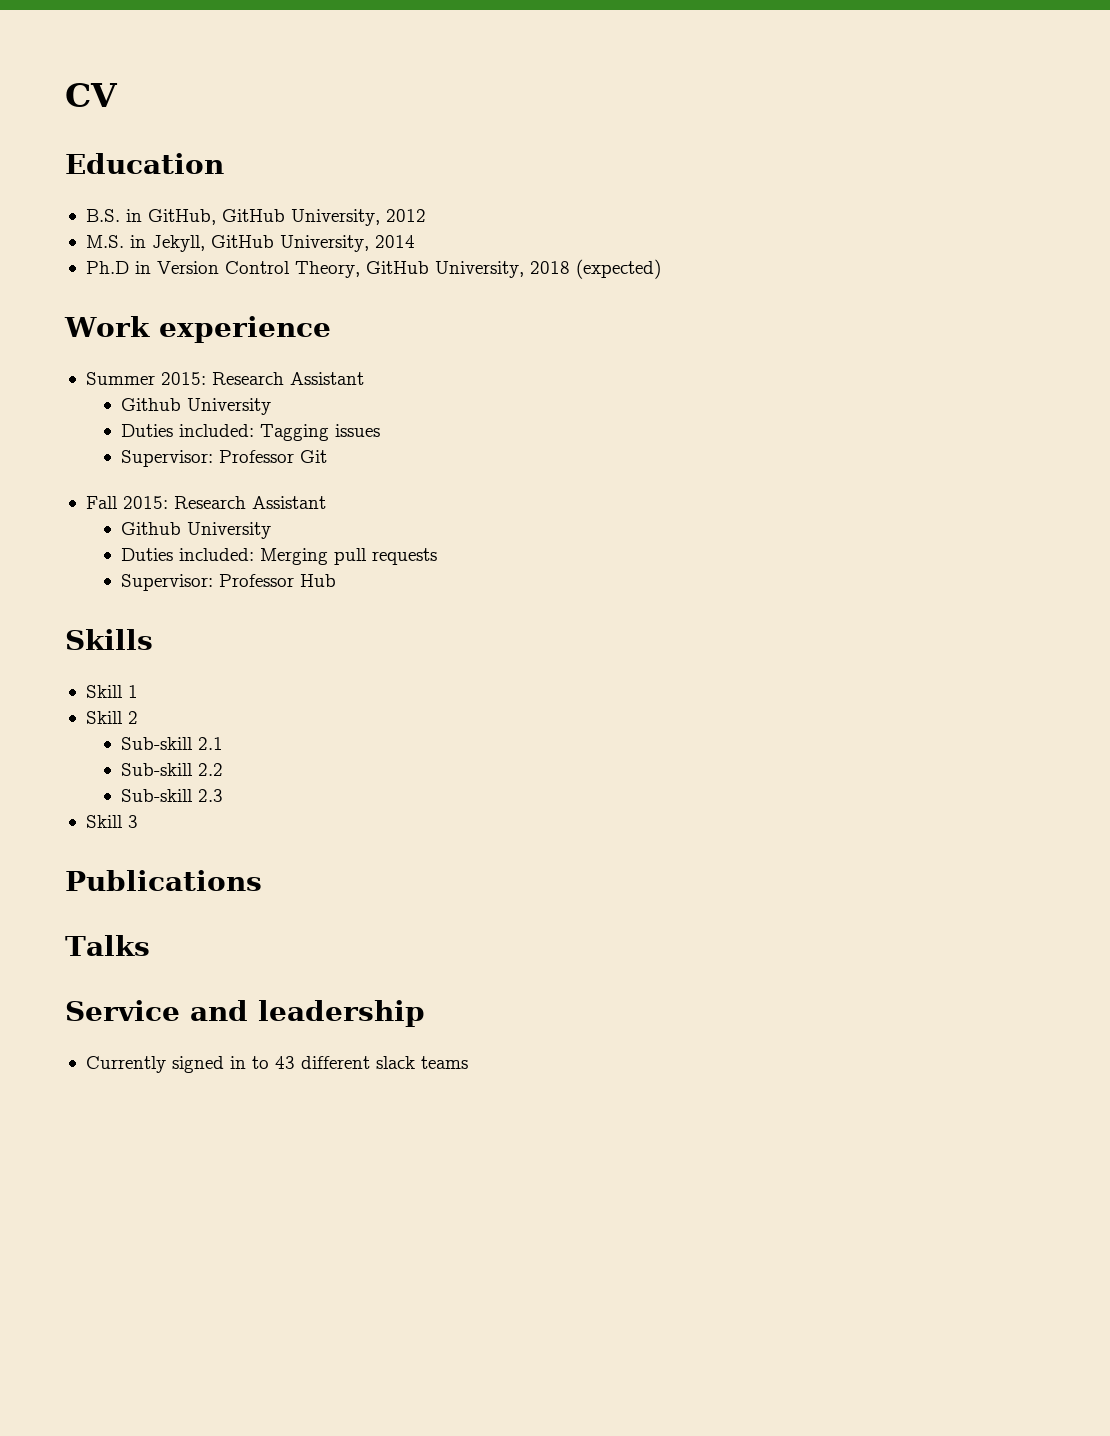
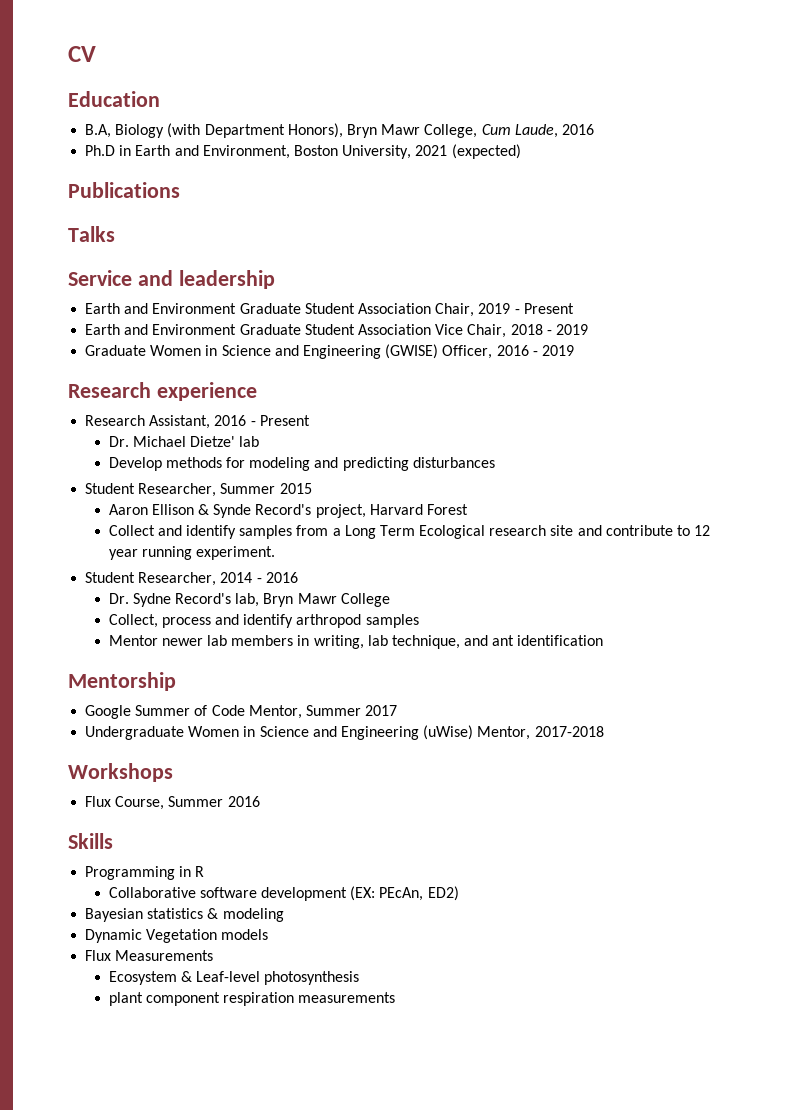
[85,209,426,226] [85,235,415,252] [85,259,661,279] [64,316,331,343] [85,372,364,385] [121,398,272,415] [121,424,381,441] [121,450,328,467] [85,496,326,509] [121,522,272,539] [121,548,438,565] [121,574,337,591] [65,629,153,650] [85,685,138,698] [85,711,138,724] [121,737,224,750] [121,763,224,776] [121,789,224,802] [85,815,138,828] B.S. in GitHub, GitHub University, 2012 // M.S. in Jekyll, GitHub University, 2014 // Ph.D in Version Control Theory, GitHub University, 2018 (expected) // Work experience // Summer 2015: Research Assistant // Github University // Duties included: Tagging issues // Supervisor: Professor Git // Fall 2015: Research Assistant // Github University // Duties included: Merging pull requests // Supervisor: Professor Hub // Skills // Skill 1 // Skill 2 // Sub-skill 2.1 // Sub-skill 2.2 // Sub-skill 2.3 // Skill 3 -> [85,123,594,138] [85,144,521,159] B.A, Biology (with Department Honors), Bryn Mawr College, Cum Laude, 2016 // Ph.D in Earth and Environment, Boston University, 2021 (expected)
[85,1056,468,1073] Currently signed in to 43 different slack teams -> [85,303,574,317] [85,324,588,338] [85,344,574,359] [68,382,257,401] [85,415,310,429] [108,436,260,447] [108,457,495,471] [85,483,312,497] [108,504,468,518] [108,525,711,539] [108,546,275,560] [85,572,298,586] [108,593,390,607] [108,614,419,628] [108,635,604,649] [68,672,176,691] [85,705,398,719] [85,725,604,740] [68,763,173,782] [85,796,260,810] [68,833,113,849] [85,866,205,880] [108,886,459,901] [85,908,284,922] [85,929,269,943] [85,950,214,961] [108,971,360,985] [108,992,396,1006] Earth and Environment Graduate Student Association Chair, 2019 - Present // Earth and Environment Graduate Student Association Vice Chair, 2018 - 2019 // Graduate Women in Science and Engineering (GWISE) Officer, 2016 - 2019 // Research experience // Research Assistant, 2016 - Present // Dr. Michael Dietze' lab // Develop methods for modeling and predicting disturbances // Student Researcher, Summer 2015 // Aaron Ellison & Synde Record's project, Harvard Forest // Collect and identify samples from a Long Term Ecological research site and contribute to 12 year running experiment. // Student Researcher, 2014 - 2016 // Dr. Sydne Record's lab, Bryn Mawr College // Collect, process and identify arthropod samples // Mentor newer lab members in writing, lab technique, and ant identification // Mentorship // Google Summer of Code Mentor, Summer 2017 // Undergraduate Women in Science and Engineering (uWise) Mentor, 2017-2018 // Workshops // Flux Course, Summer 2016 // Skills // Programming in R // Collaborative software development (EX: PEcAn, ED2) // Bayesian statistics & modeling // Dynamic Vegetation models // Flux Measurements // Ecosystem & Leaf-level photosynthesis // plant component respiration measurements

